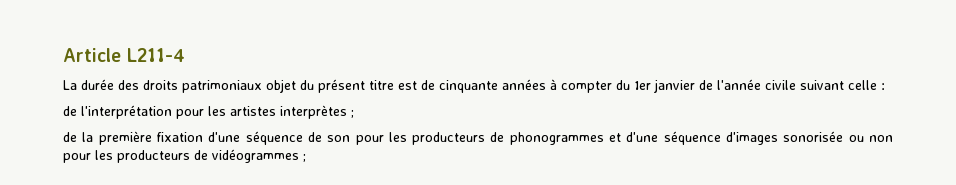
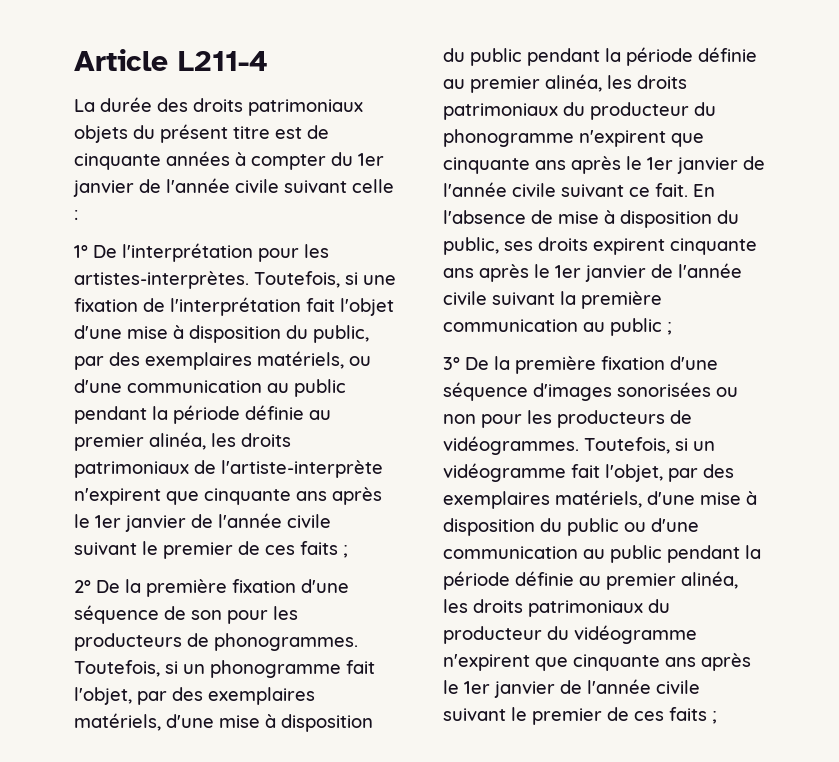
[266,79,296,93] objet -> [74,125,128,143] objets
[63,106,77,116] de -> [74,245,117,258] 1° De
[230,105,354,119] [63,132,77,142] artistes interprètes ; // de -> [74,271,396,289] [74,297,394,316] [74,325,369,343] [74,351,371,370] [74,379,346,397] [74,405,331,424] [74,432,291,451] [74,460,383,478] [74,487,382,505] [74,513,331,532] [74,541,348,559] [74,580,120,593] artistes-interprètes. Toutefois, si une fixation de l'interprétation fait l'objet d'une mise à disposition du public, par des exemplaires matériels, ou d'une communication au public pendant la période définie au premier alinéa, les droits patrimoniaux de l'artiste-interprète n'expirent que cinquante ans après le 1er janvier de l'année civile suivant le premier de ces faits ; // 2° De
[509,132,622,145] phonogrammes et -> [214,633,358,651] [74,660,375,678] [74,687,315,705] [74,713,373,732] [443,47,757,66] [443,74,687,93] [443,102,716,120] [443,129,704,147] [443,156,765,174] [443,182,715,197] [443,210,739,228] [443,237,757,255] [443,263,742,282] [443,291,662,309] [443,318,672,336] [443,356,665,374] phonogrammes. Toutefois, si un phonogramme fait l'objet, par des exemplaires matériels, d'une mise à disposition du public pendant la période définie au premier alinéa, les droits patrimoniaux du producteur du phonogramme n'expirent que cinquante ans après le 1er janvier de l'année civile suivant ce fait. En l'absence de mise à disposition du public, ses droits expirent cinquante ans après le 1er janvier de l'année civile suivant la première communication au public ; // 3° De la première fixation
[783,131,844,142] sonorisée -> [617,382,711,397] sonorisées
[212,149,299,163] vidéogrammes -> [443,436,715,455] [443,463,734,482] [443,490,757,509] [443,518,699,536] [443,545,761,563] [443,571,738,590] [443,599,670,617] [443,625,697,644] [443,653,751,671] [443,679,700,698] [443,707,707,725] vidéogrammes. Toutefois, si un vidéogramme fait l'objet, par des exemplaires matériels, d'une mise à disposition du public ou d'une communication au public pendant la période définie au premier alinéa, les droits patrimoniaux du producteur du vidéogramme n'expirent que cinquante ans après le 1er janvier de l'année civile suivant le premier de ces faits

